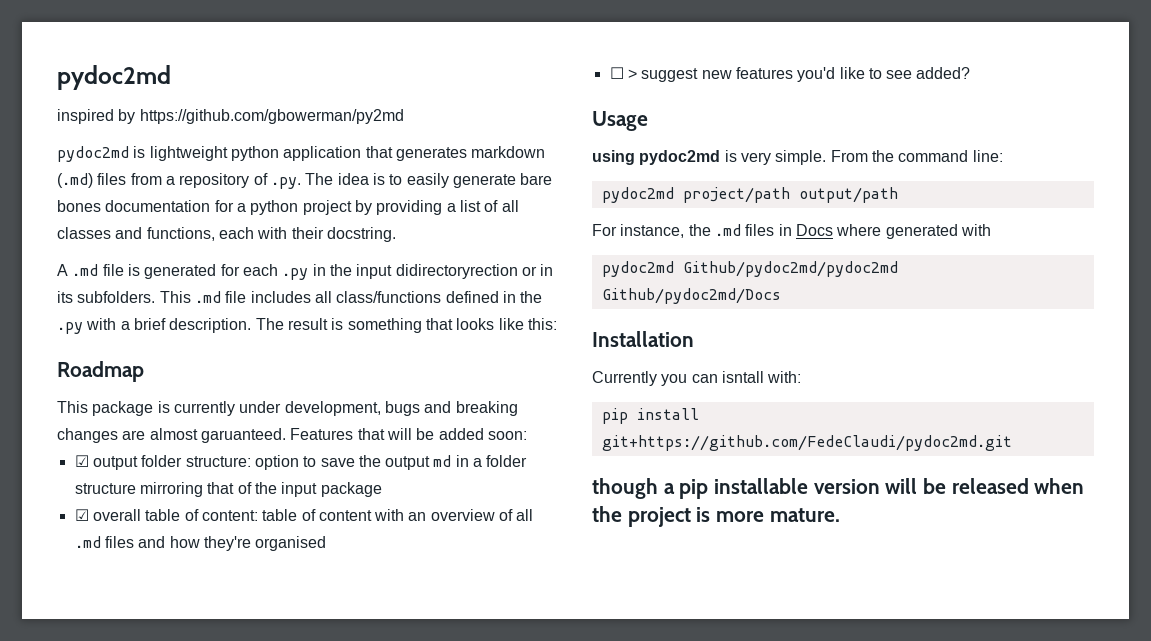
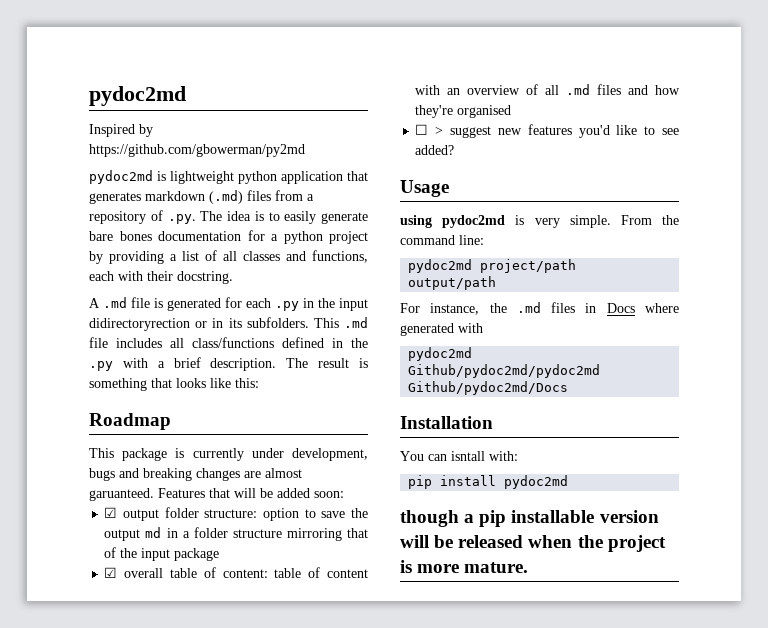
[57,65,171,90] [57,109,114,124] pydoc2md // inspired -> [89,86,186,106] [89,124,135,137] pydoc2md // Inspired
[592,371,688,386] Currently you -> [400,451,424,461] You
[601,435,1012,451] git+https://github.com/FedeClaudi/pydoc2md.git -> [504,475,569,489] pydoc2md

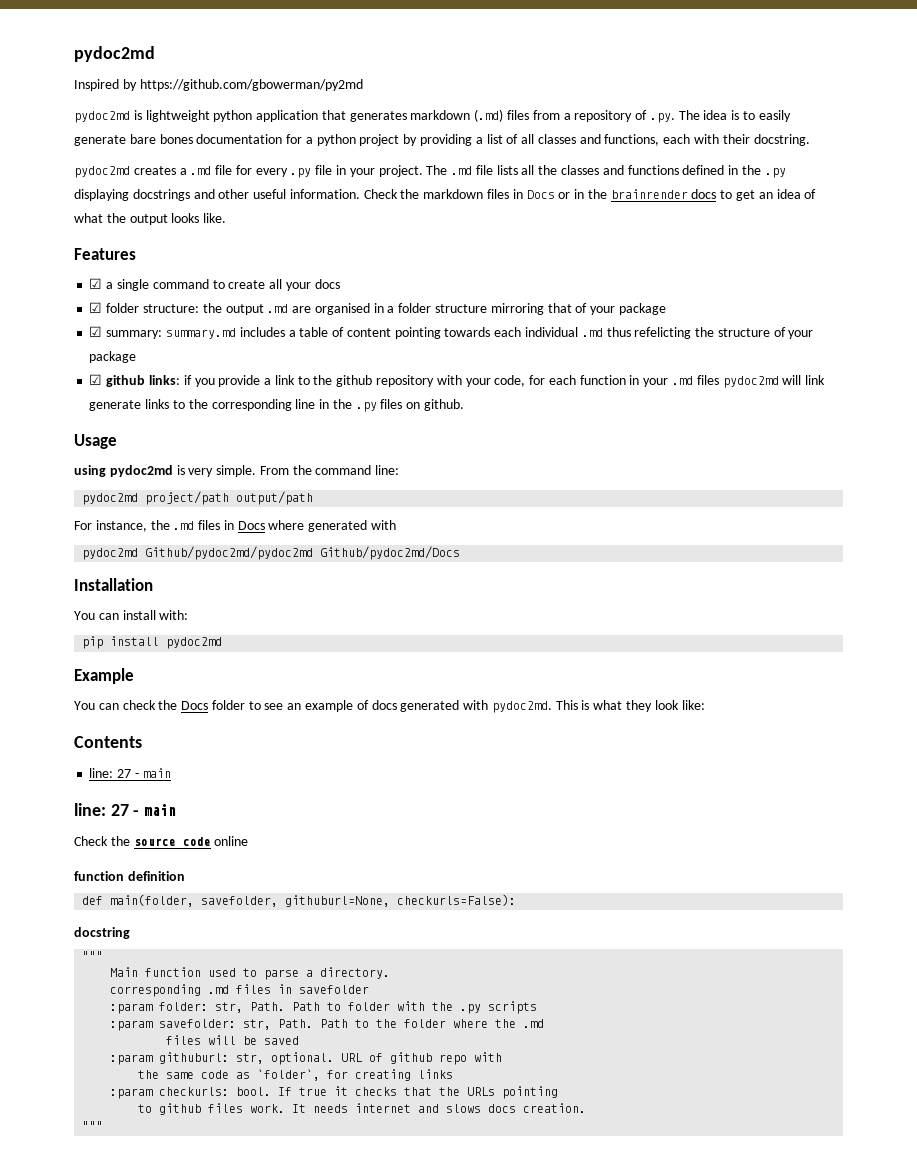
[89,297,368,311] [89,317,368,331] [89,337,368,348] [89,357,368,371] [89,378,259,391] [89,413,171,430] [89,448,368,461] [89,468,302,481] [89,488,344,501] [104,507,368,521] [104,527,162,541] A .md file is generated for each .py in the input didirectoryrection or in its subfolders. This .md file includes all class/functions defined in the .py with a brief description. The result is something that looks like this: // Roadmap // This package is currently under development, bugs and breaking changes are almost garuanteed. Features that will be added soon: // ☑ output folder structure: option to save the output md -> [74,165,786,178] [74,189,817,201] [74,213,227,225] [74,248,136,260] [89,278,340,291] [89,302,370,315] pydoc2md creates a .md file for every .py file in your project. The .md file lists all the classes and functions defined in the .py displaying docstrings and other useful information. Check the markdown files in Docs or in the brainrender docs to get an idea of what the output looks like. // Features // ☑ a single command to create all your docs // ☑ folder structure: the output .md are organised
[120,548,220,561] [104,567,368,578] [415,84,680,95] [415,105,512,118] [415,124,679,138] [415,145,455,155] the input package // ☑ overall table of content: table of content with an overview of all .md files and how they're organised // ☐ > suggest new features you'd like to see added? -> [590,303,666,315] [89,326,814,339] [89,351,137,363] [89,374,826,388] [89,399,464,412] your package // ☑ summary: summary.md includes a table of content pointing towards each individual .md thus refelicting the structure of your package // ☑ github links: if you provide a link to the github repository with your code, for each function in your .md files pydoc2md will link generate links to the corresponding line in the .py files on github.
[451,451,485,461] isntall -> [122,610,156,620] install
[400,510,659,527] [400,535,666,552] [400,560,529,573] though a pip installable version will be released when the project is more mature. -> [74,668,134,684] [74,700,705,713] [74,736,142,748] [89,768,171,778] [74,803,177,816] [74,836,249,846] [74,871,185,881] [82,894,517,907] [74,927,130,939] [82,951,104,960] [110,967,391,980] [110,984,370,997] [110,1001,538,1014] [110,1019,545,1031] [166,1035,300,1045] [110,1052,503,1065] [138,1069,454,1081] [110,1086,559,1099] [138,1103,587,1115] [82,1121,104,1130] Example // You can check the Docs folder to see an example of docs generated with pydoc2md. This is what they look like: // Contents // line: 27 - main // line: 27 - main // Check the source code online // function definition // def main(folder, savefolder, githuburl=None, checkurls=False): // docstring // """ // Main function used to parse a directory. // corresponding .md files in savefolder // :param folder: str, Path. Path to folder with the .py scripts // :param savefolder: str, Path. Path to the folder where the .md // files will be saved // :param githuburl: str, optional. URL of github repo with // the same code as `folder`, for creating links // :param checkurls: bool. If true it checks that the URLs pointing // to github files work. It needs internet and slows docs creation. // """

